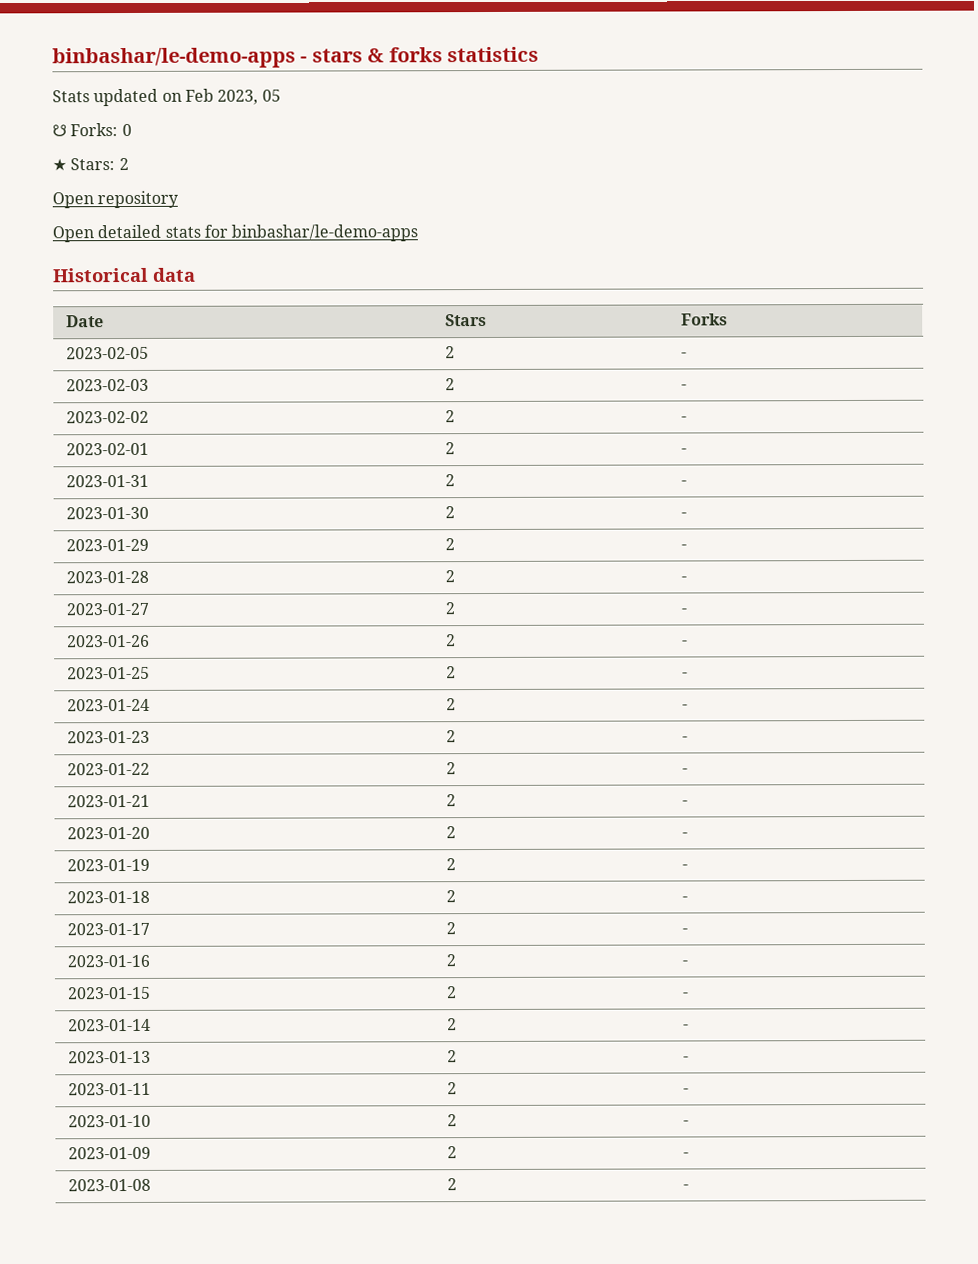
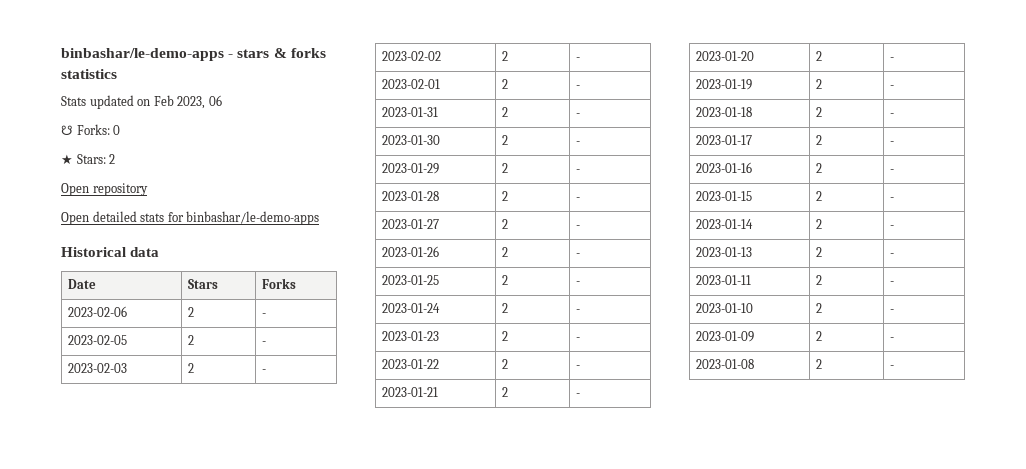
[261,89,281,102] 05 -> [208,95,222,106] 06
(728, 319) none -> [68,306,128,317] [188,307,195,317] [262,313,267,317] // 2023-02-06 | 2 | -

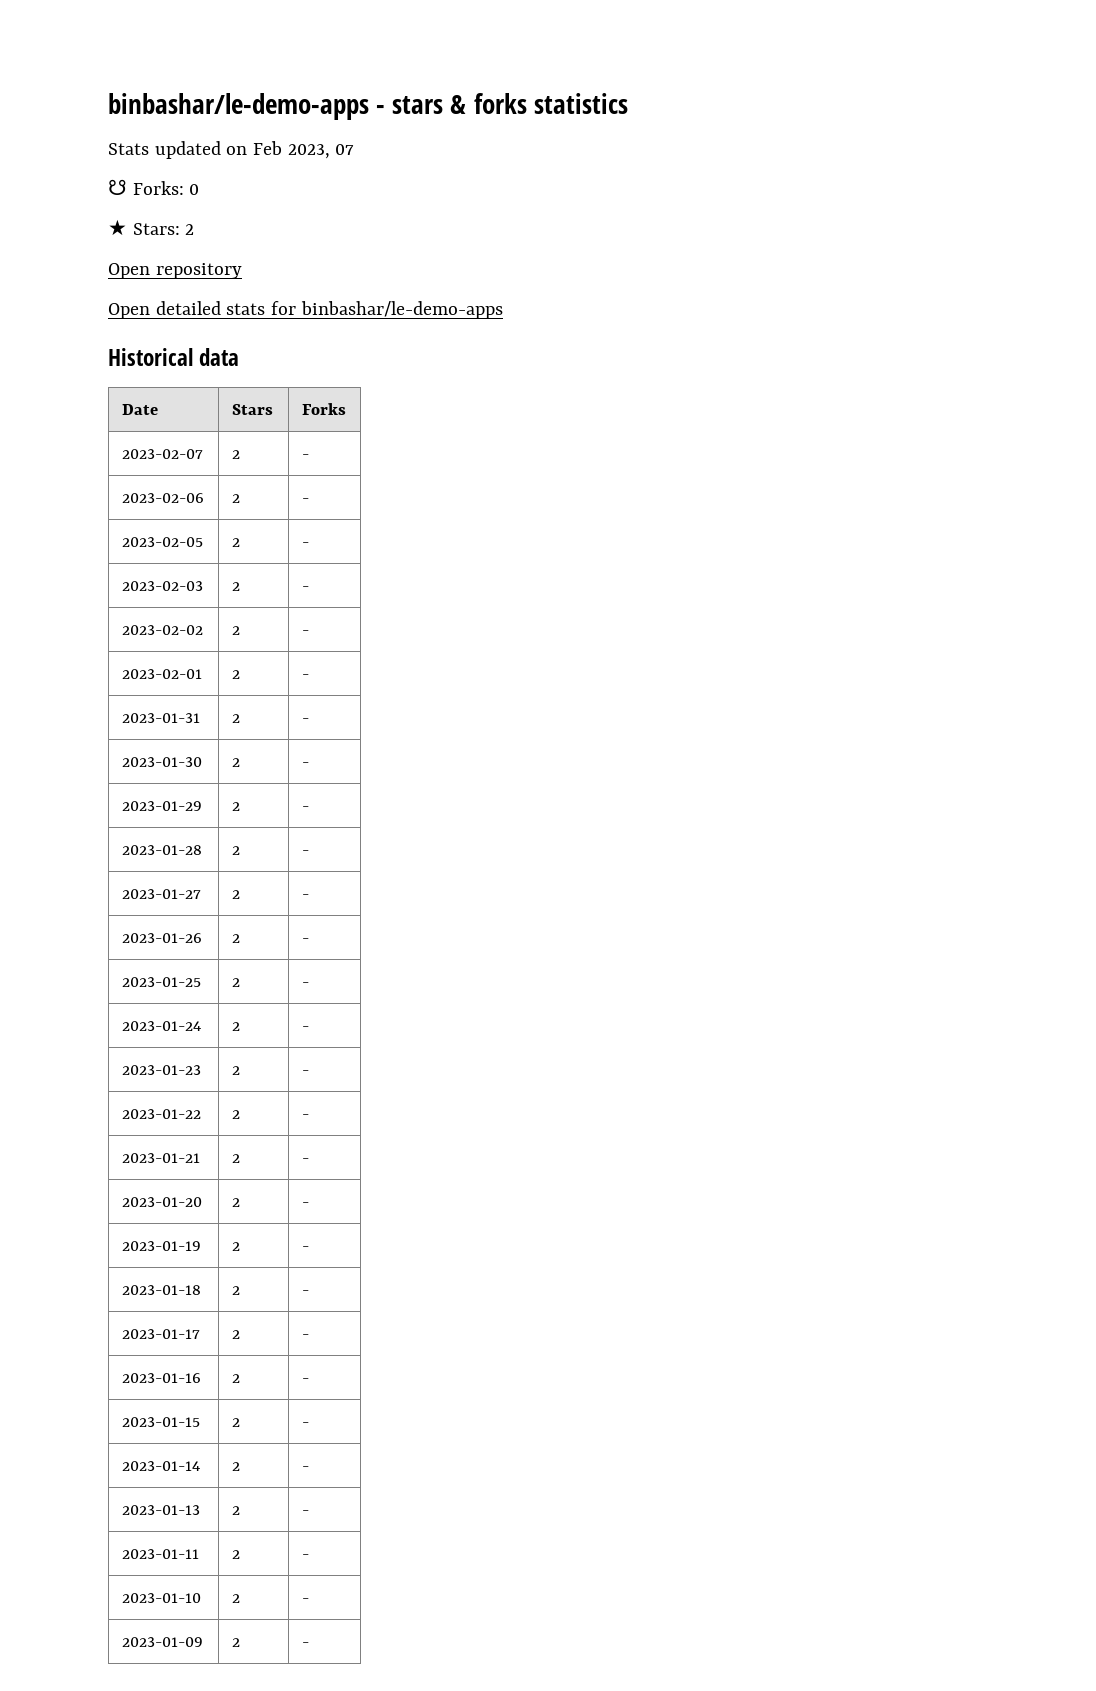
[208,95,222,106] 06 -> [335,144,355,155] 07
(297, 283) none -> [121,449,203,459] [231,450,240,459] [301,454,309,459] // 2023-02-07 | 2 | -
[696,359,755,369] [816,359,823,369] [890,365,895,369] // 2023-01-08 | 2 | - -> (309, 1644) none

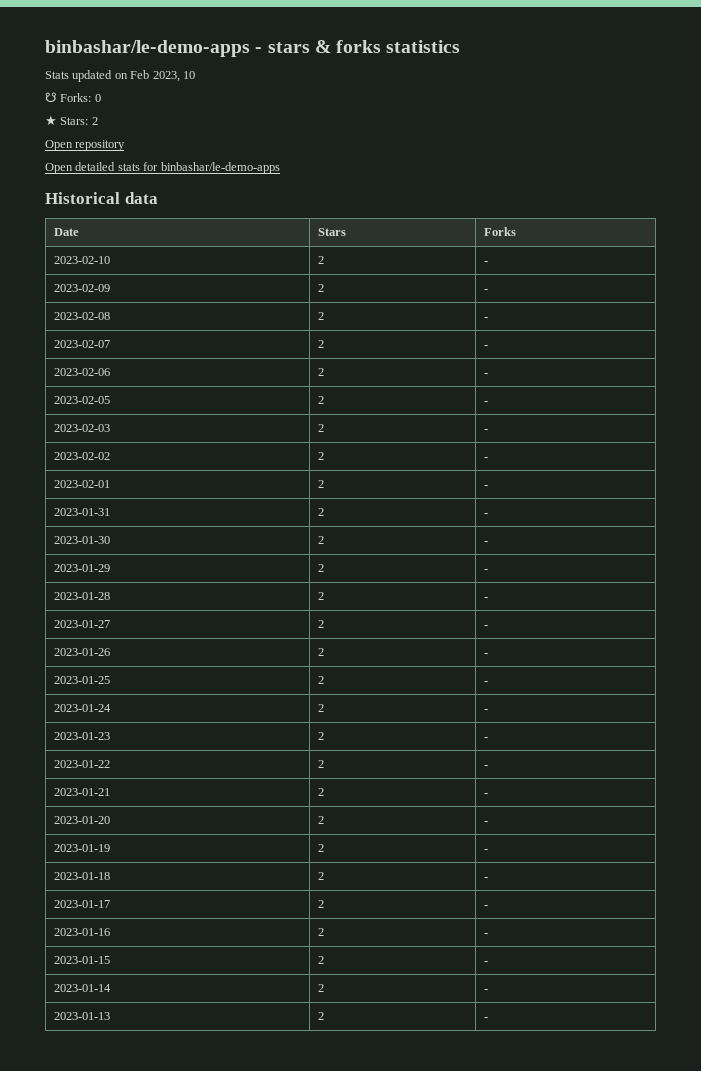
[335,144,355,155] 07 -> [182,71,195,79] 10
(346, 409) none -> [53,256,110,264] [317,256,324,264] [483,261,488,264] [53,284,110,292] [317,284,324,292] [483,289,488,292] [53,312,110,320] [317,312,324,320] [483,317,488,320] // 2023-02-10 | 2 | - // 2023-02-09 | 2 | - // 2023-02-08 | 2 | -
[121,1549,199,1559] [231,1550,240,1559] [301,1554,309,1559] [121,1593,201,1603] [231,1594,240,1603] [301,1598,309,1603] [121,1637,203,1647] [231,1638,240,1647] [301,1642,309,1647] // 2023-01-11 | 2 | - // 2023-01-10 | 2 | - // 2023-01-09 | 2 | - -> (488, 1018) none

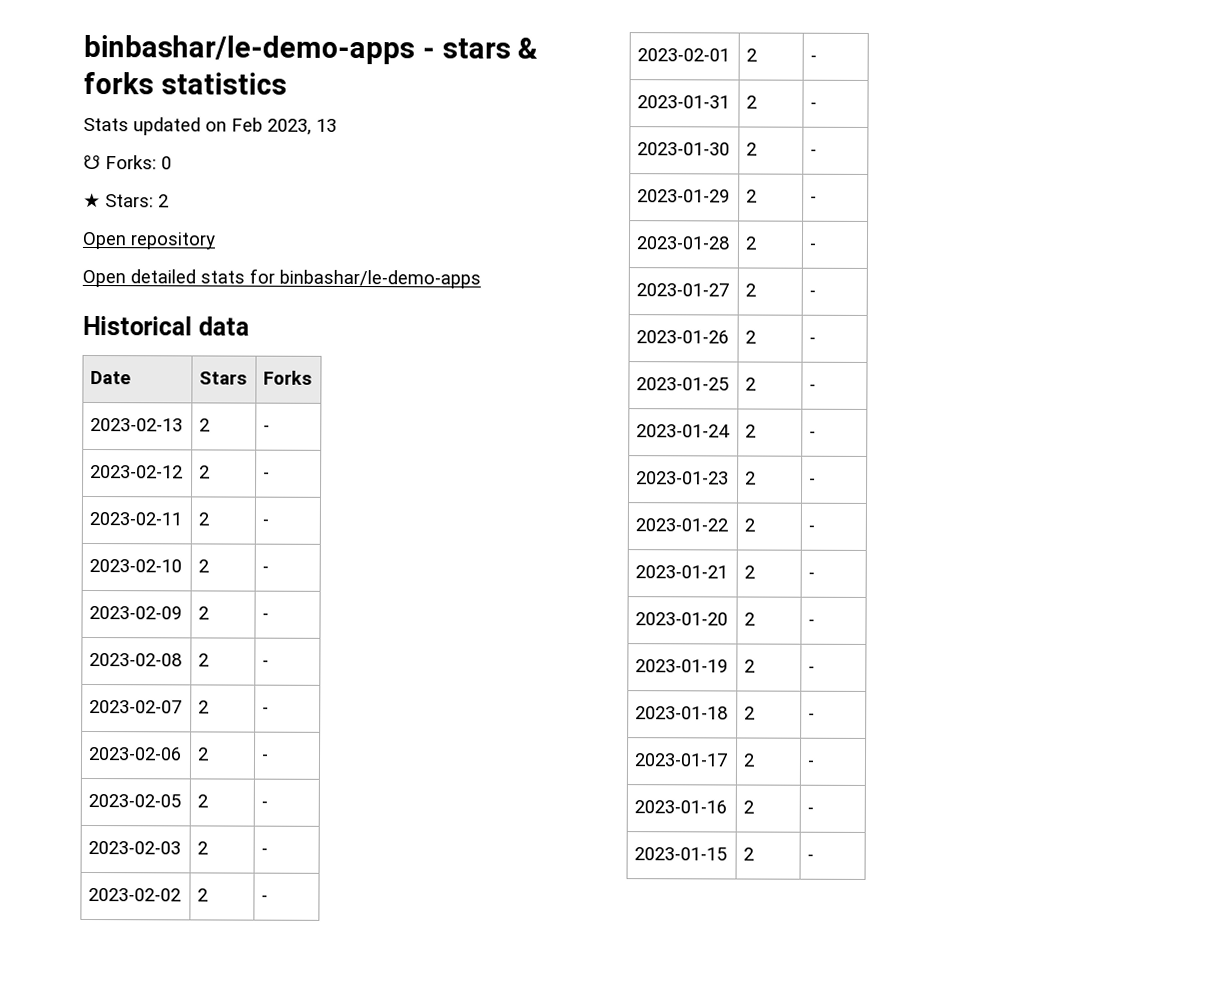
[182,71,195,79] 10 -> [316,118,337,132] 13
(516, 231) none -> [90,418,184,432] [199,418,211,432] [263,424,271,432] [90,465,184,479] [199,465,211,479] [263,471,271,479] [89,512,183,526] [198,512,210,526] [262,518,270,526] // 2023-02-13 | 2 | - // 2023-02-12 | 2 | - // 2023-02-11 | 2 | -
[53,984,111,992] [317,984,324,992] [483,989,488,992] [53,1012,110,1020] [317,1012,324,1020] [483,1017,488,1020] // 2023-01-14 | 2 | - // 2023-01-13 | 2 | - -> (815, 857) none

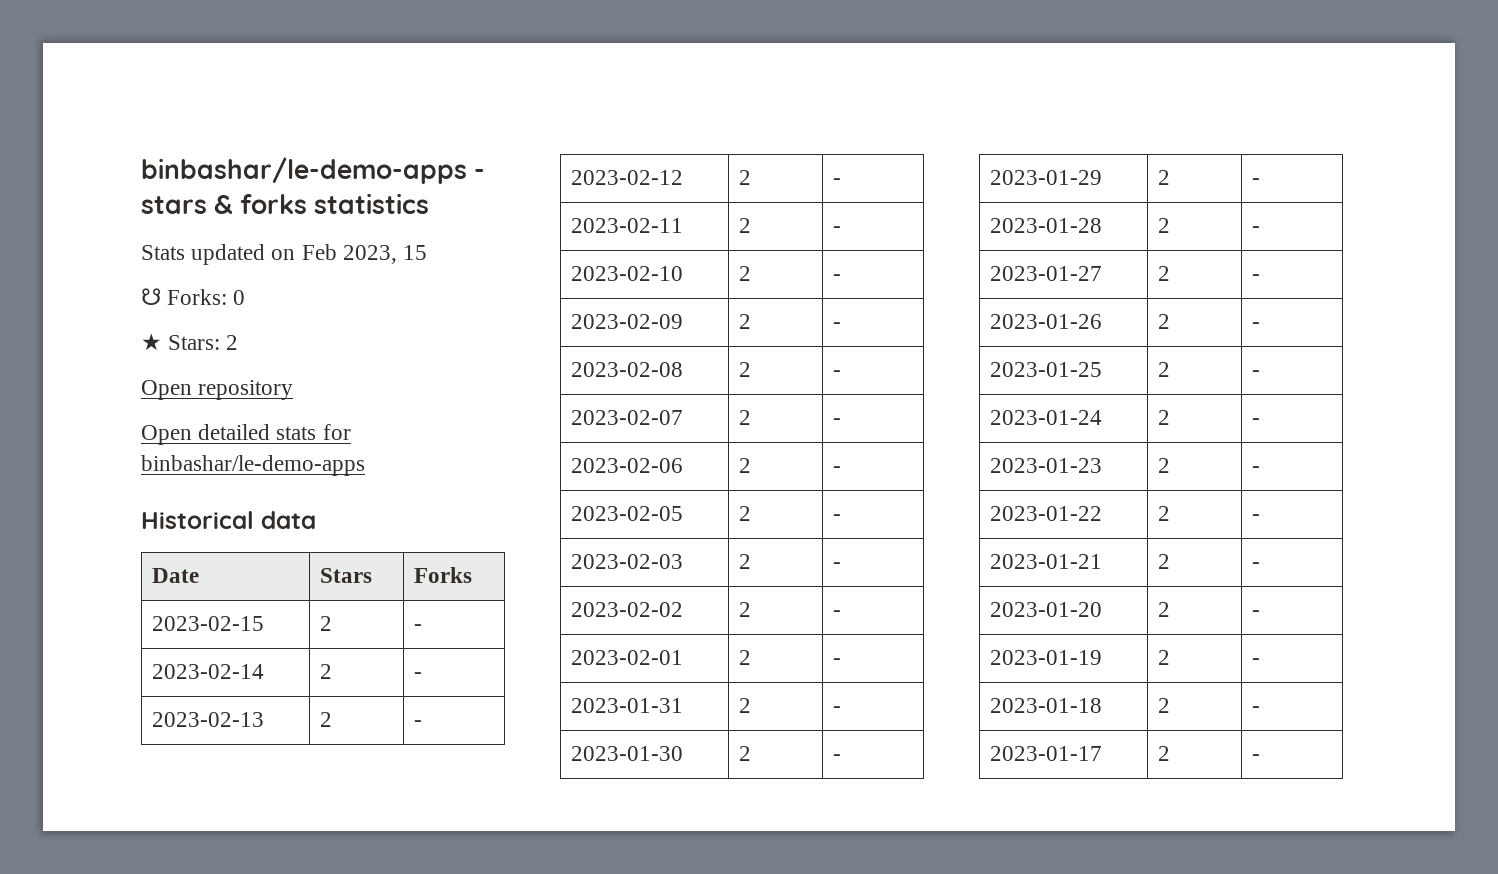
[316,118,337,132] 13 -> [403,245,428,260] 15
(313, 377) none -> [152,616,265,631] [320,616,333,631] [414,624,423,631] [152,664,265,679] [320,664,333,679] [414,672,423,679] // 2023-02-15 | 2 | - // 2023-02-14 | 2 | -
[634,800,728,814] [743,800,755,814] [807,806,815,814] [634,847,728,861] [743,847,755,861] [807,853,815,861] // 2023-01-16 | 2 | - // 2023-01-15 | 2 | - -> (1261, 757) none

